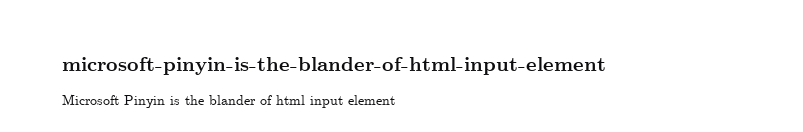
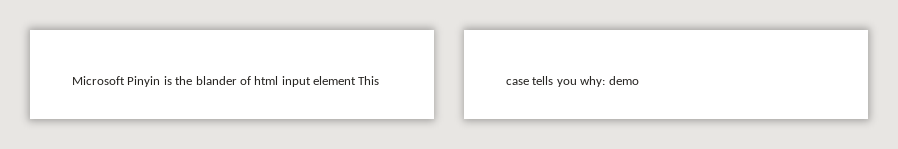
[62,57,606,75] microsoft-pinyin-is-the-blander-of-html-input-element // -> (72, 80) none
(395, 100) none -> [358,76,639,87] This case tells you why: demo

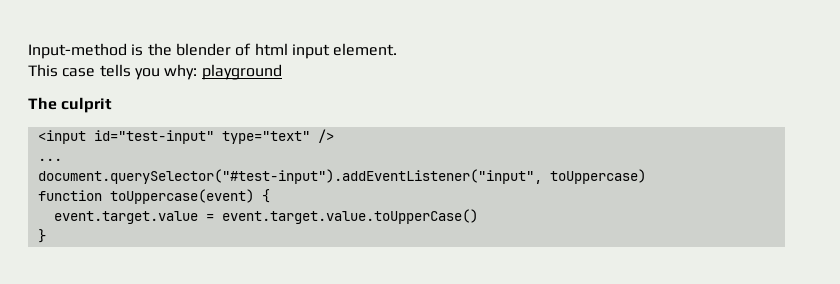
[72,76,161,87] Microsoft Pinyin -> [28,43,127,59] Input-method
[195,76,237,85] blander -> [175,43,231,56] blender
[313,76,356,85] element -> [333,43,398,56] element. //
[608,76,639,85] demo -> [201,64,282,80] [28,97,113,113] [37,129,334,144] [37,158,62,161] [37,169,646,184] [37,189,270,204] [53,209,478,224] [37,229,46,243] playground // The culprit // <input id="test-input" type="text" /> // ... // document.querySelector("#test-input").addEventListener("input", toUppercase) // function toUppercase(event) { // event.target.value = event.target.value.toUpperCase() // }

